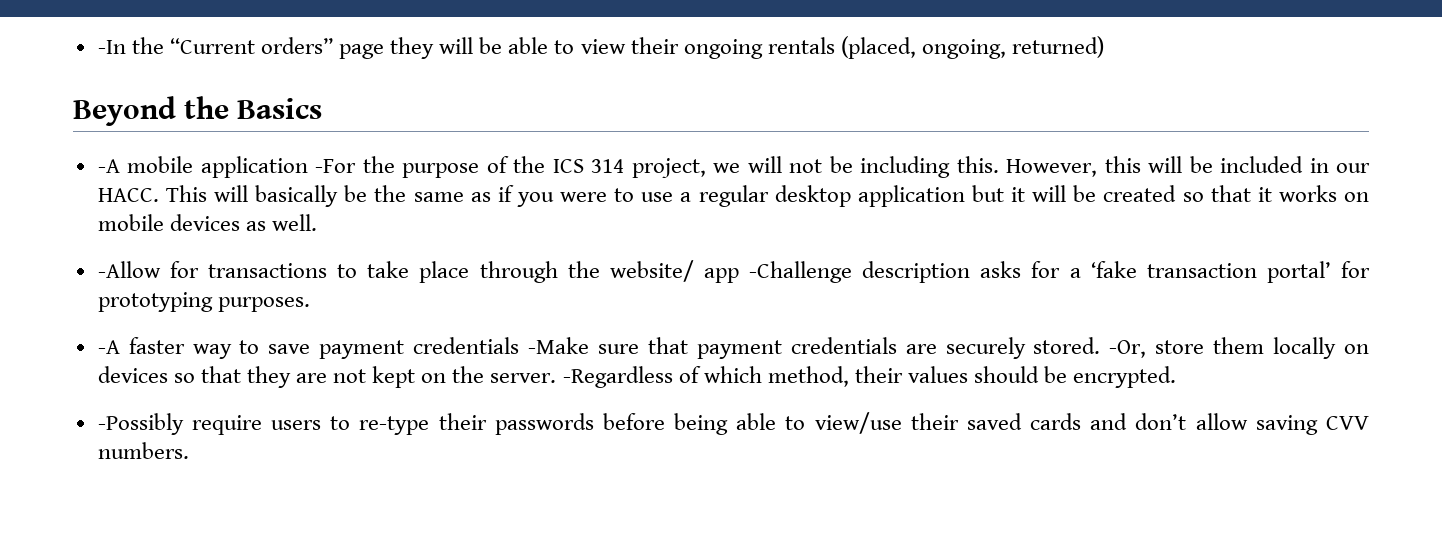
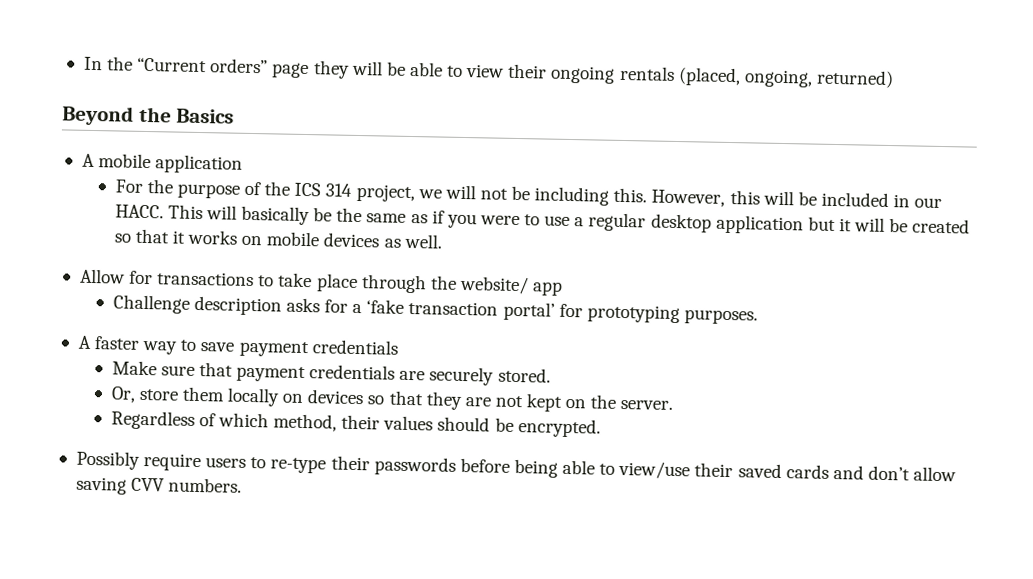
[97,40,126,54] -In -> [83,56,103,71] In
[97,159,120,173] -A -> [81,153,95,168] A
[315,159,357,173] -For -> [114,179,143,193] // For
[97,261,161,278] -Allow -> [79,268,125,284] Allow
[749,261,852,283] -Challenge -> [112,294,190,314] // Challenge
[97,340,120,354] -A -> [77,335,92,349] A
[528,337,590,354] -Make -> [111,360,157,376] // Make
[1109,340,1147,358] -Or, -> [110,386,136,403] // Or,
[562,366,673,388] -Regardless -> [110,410,195,430] // Regardless
[97,413,184,435] -Possibly -> [75,450,140,470] Possibly

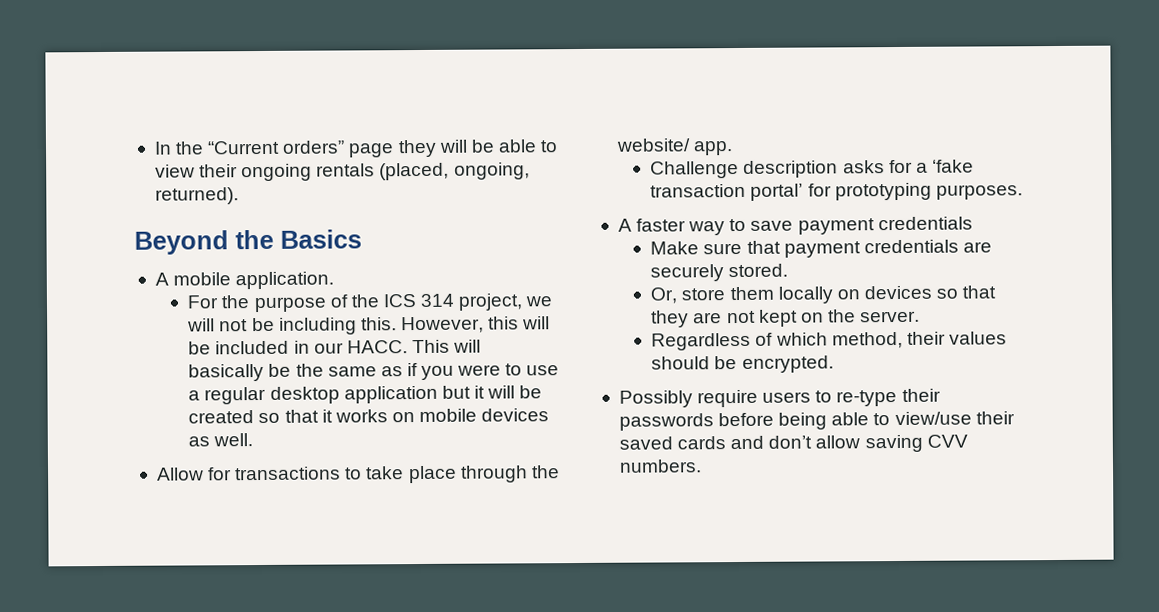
[815,69,894,89] returned) -> [154,187,239,205] returned).
[155,154,244,174] application -> [235,271,335,290] application.
[532,281,564,296] app -> [693,141,734,156] app.

